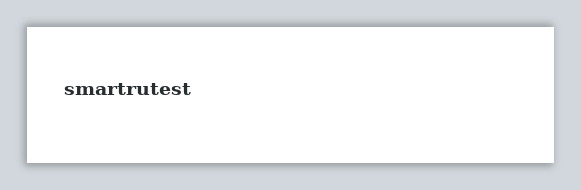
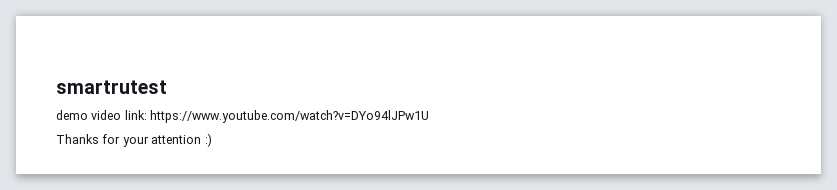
(191, 89) none -> [56,110,430,123] [56,133,212,147] // demo video link: https://www.youtube.com/watch?v=DYo94lJPw1U // Thanks for your attention :)

